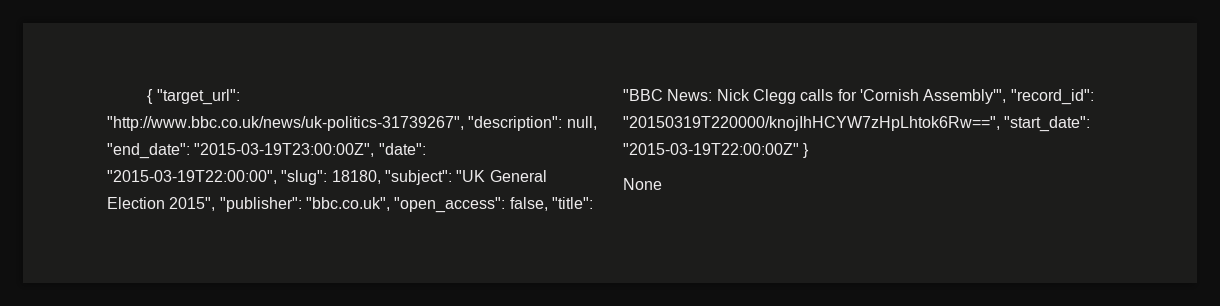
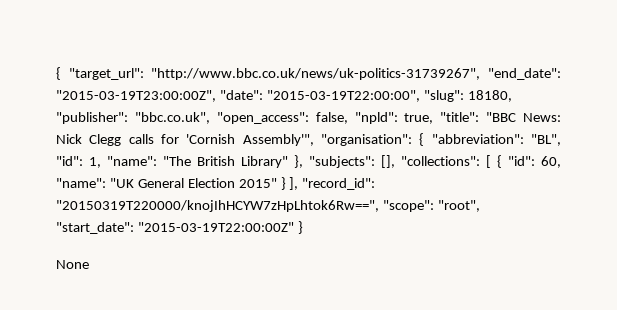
[468,116,597,131] "description": null, -> (481, 74) none
[384,170,547,185] [107,197,216,211] "subject": "UK General Election 2015", -> (512, 96) none
(548, 204) none -> [354,112,434,124] "npld": true,
[1010,89,1094,105] [623,116,1000,131] "record_id": "20150319T220000/knojIhHCYW7zHpLhtok6Rw==", -> [320,133,561,146] [56,155,561,168] [56,177,376,190] [56,200,480,212] "organisation": { "abbreviation": "BL", "id": 1, "name": "The British Library" }, "subjects": [], "collections": [ { "id": 60, "name": "UK General Election 2015" } ], "record_id": "20150319T220000/knojIhHCYW7zHpLhtok6Rw==", "scope": "root",

